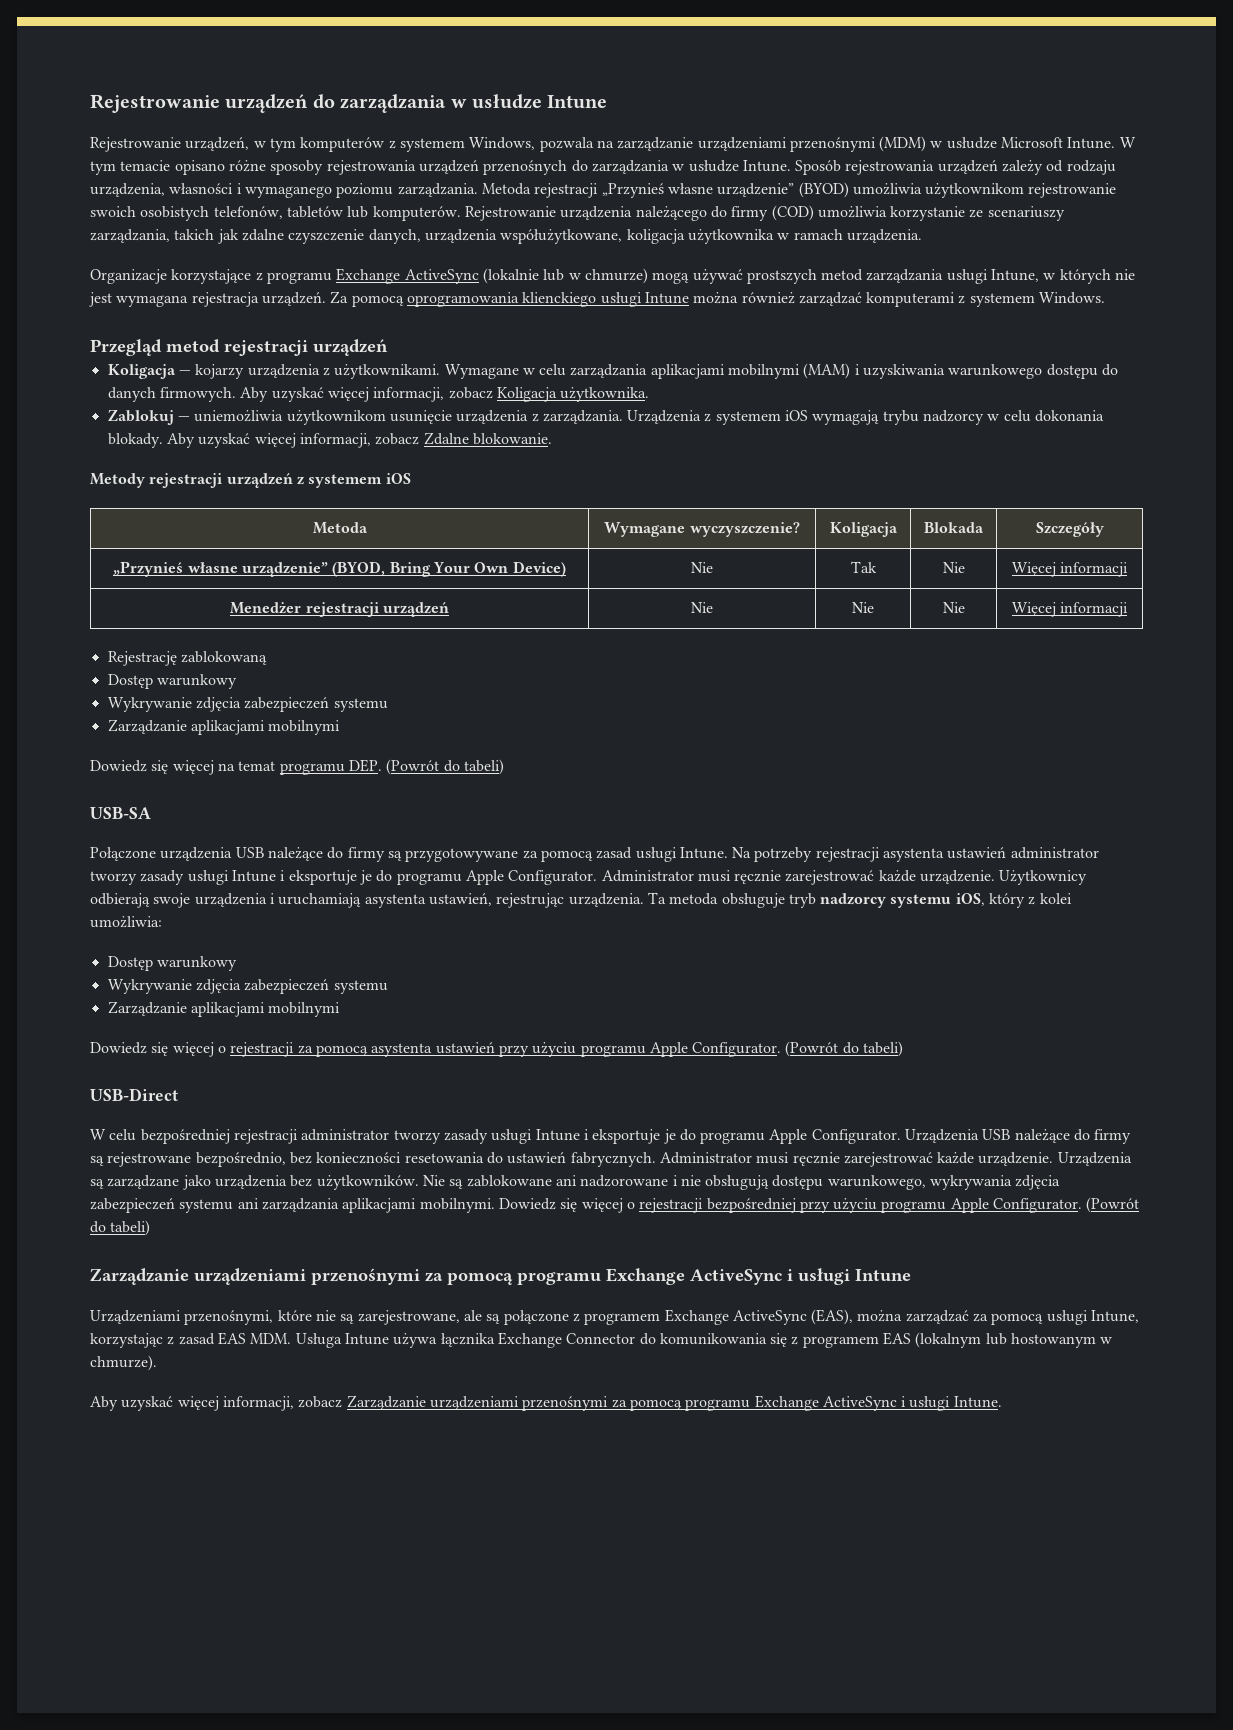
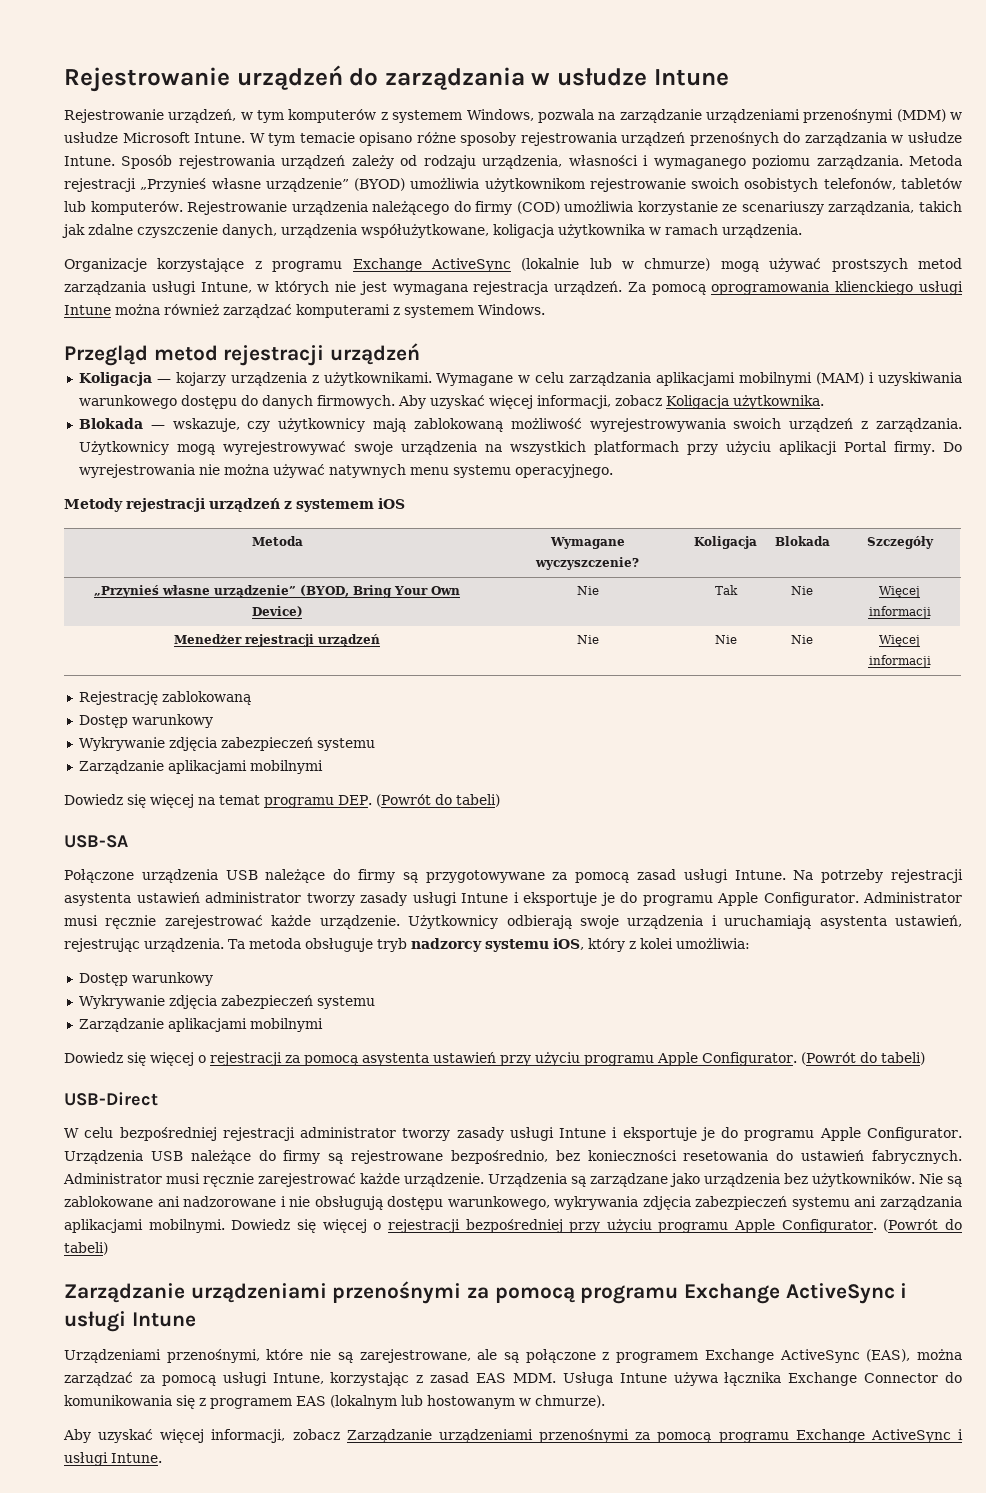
[107,409,1105,425] [107,432,552,448] Zablokuj — uniemożliwia użytkownikom usunięcie urządzenia z zarządzania. Urządzenia z systemem iOS wymagają trybu nadzorcy w celu dokonania blokady. Aby uzyskać więcej informacji, zobacz Zdalne blokowanie. -> [78,418,962,432] [78,441,963,455] [78,464,613,478] Blokada — wskazuje, czy użytkownicy mają zablokowaną możliwość wyrejestrowywania swoich urządzeń z zarządzania. Użytkownicy mogą wyrejestrowywać swoje urządzenia na wszystkich platformach przy użyciu aplikacji Portal firmy. Do wyrejestrowania nie można używać natywnych menu systemu operacyjnego.

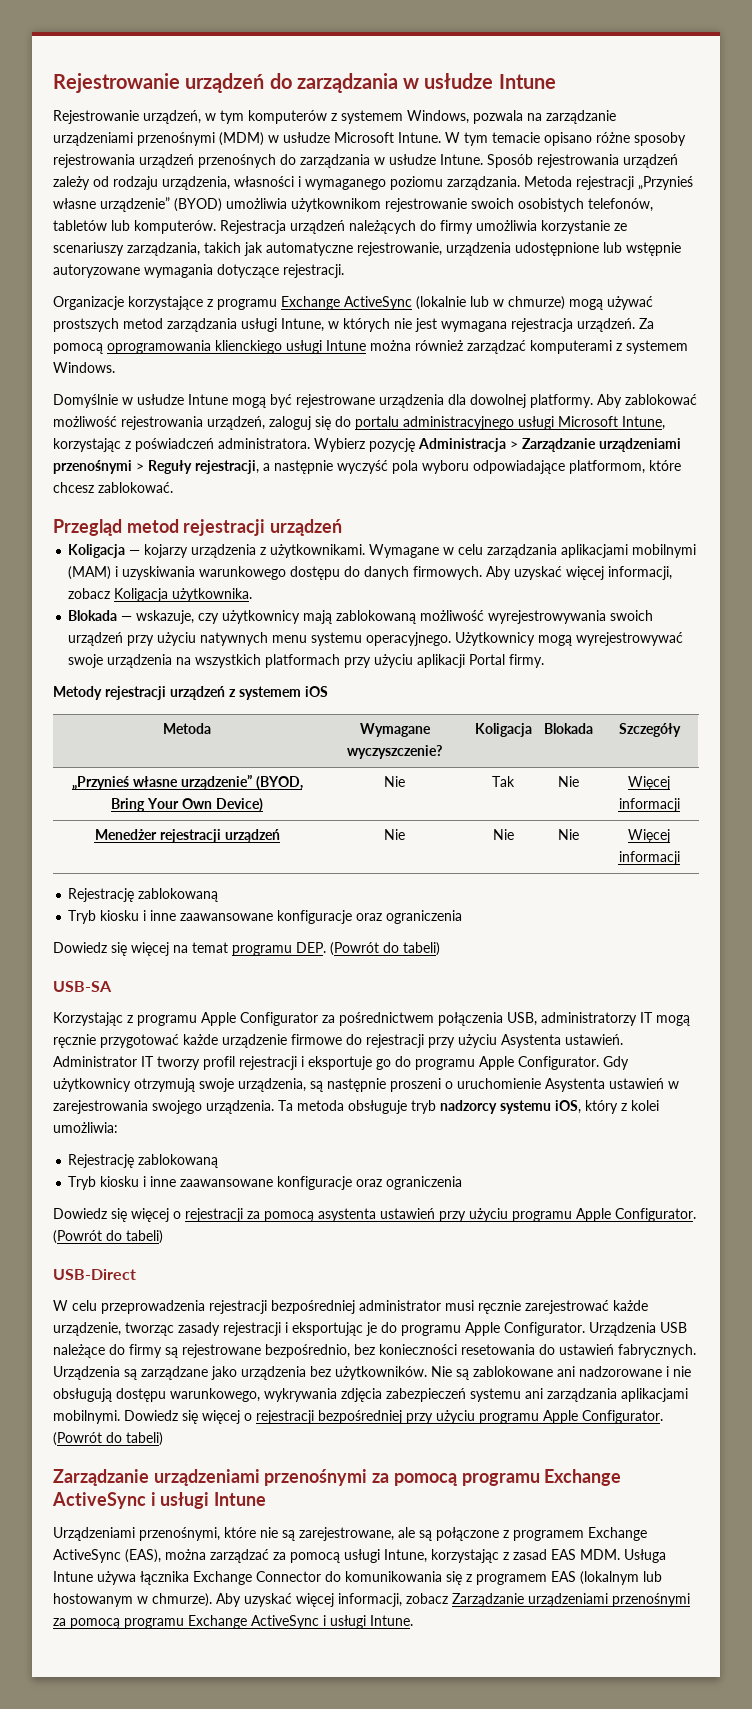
[187,201,560,215] Rejestrowanie urządzenia należącego do firmy (COD) -> [220,220,473,234] Rejestracja urządzeń należących do firmy
[88,224,802,238] zdalne czyszczenie danych, urządzenia współużytkowane, koligacja użytkownika w ramach urządzenia. -> [266,242,681,256] [53,264,344,278] automatyczne rejestrowanie, urządzenia udostępnione lub wstępnie autoryzowane wymagania dotyczące rejestracji.
(545, 309) none -> [53,394,697,408] [53,416,665,430] [53,438,681,452] [53,460,681,474] [53,482,173,493] // Domyślnie w usłudze Intune mogą być rejestrowane urządzenia dla dowolnej platformy. Aby zablokować możliwość rejestrowania urządzeń, zaloguj się do portalu administracyjnego usługi Microsoft Intune, korzystając z poświadczeń administratora. Wybierz pozycję Administracja > Zarządzanie urządzeniami przenośnymi > Reguły rejestracji, a następnie wyczyść pola wyboru odpowiadające platformom, które chcesz zablokować.
[861,418,962,432] z zarządzania. -> [127,632,452,646] przy użyciu natywnych menu systemu operacyjnego.
[943,442,963,452] [78,464,613,478] Do wyrejestrowania nie można używać natywnych menu systemu operacyjnego. -> (545, 661) none
[78,714,213,728] [78,737,375,751] [78,760,323,774] Dostęp warunkowy // Wykrywanie zdjęcia zabezpieczeń systemu // Zarządzanie aplikacjami mobilnymi -> [68,910,463,924] Tryb kiosku i inne zaawansowane konfiguracje oraz ograniczenia
[64,869,963,883] [64,892,962,906] [64,915,962,929] [64,938,140,952] Połączone urządzenia USB należące do firmy są przygotowywane za pomocą zasad usługi Intune. Na potrzeby rejestracji asystenta ustawień administrator tworzy zasady usługi Intune i eksportuje je do programu Apple Configurator. Administrator musi ręcznie zarejestrować każde urządzenie. Użytkownicy odbierają swoje urządzenia i uruchamiają asystenta ustawień, rejestrując -> [53,1012,690,1026] [53,1034,623,1048] [53,1056,629,1070] [53,1078,679,1092] [53,1100,202,1114] Korzystając z programu Apple Configurator za pośrednictwem połączenia USB, administratorzy IT mogą ręcznie przygotować każde urządzenie firmowe do rejestracji przy użyciu Asystenta ustawień. Administrator IT tworzy profil rejestracji i eksportuje go do programu Apple Configurator. Gdy użytkownicy otrzymują swoje urządzenia, są następnie proszeni o uruchomienie Asystenta ustawień w zarejestrowania swojego
[78,972,213,986] [78,995,375,1009] [78,1018,323,1032] Dostęp warunkowy // Wykrywanie zdjęcia zabezpieczeń systemu // Zarządzanie aplikacjami mobilnymi -> [68,1154,219,1168] [68,1176,463,1190] Rejestrację zablokowaną // Tryb kiosku i inne zaawansowane konfiguracje oraz ograniczenia
[119,1127,697,1141] bezpośredniej rejestracji administrator tworzy zasady usługi Intune i eksportuje -> [101,1300,648,1314] [53,1322,363,1336] przeprowadzenia rejestracji bezpośredniej administrator musi ręcznie zarejestrować każde urządzenie, tworząc zasady rejestracji i eksportując
[63,1173,485,1187] Administrator musi ręcznie zarejestrować każde urządzenie. -> (696, 1351) none
(605, 1401) // -> (212, 1600) none

